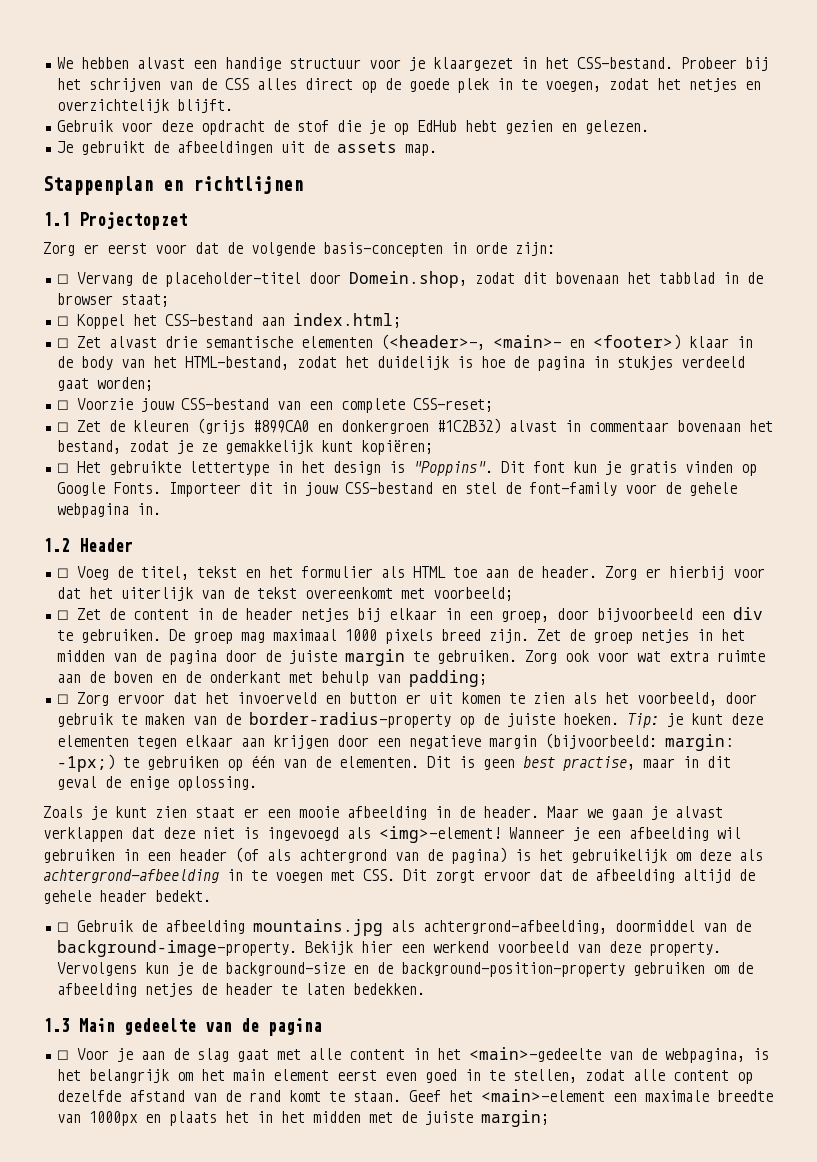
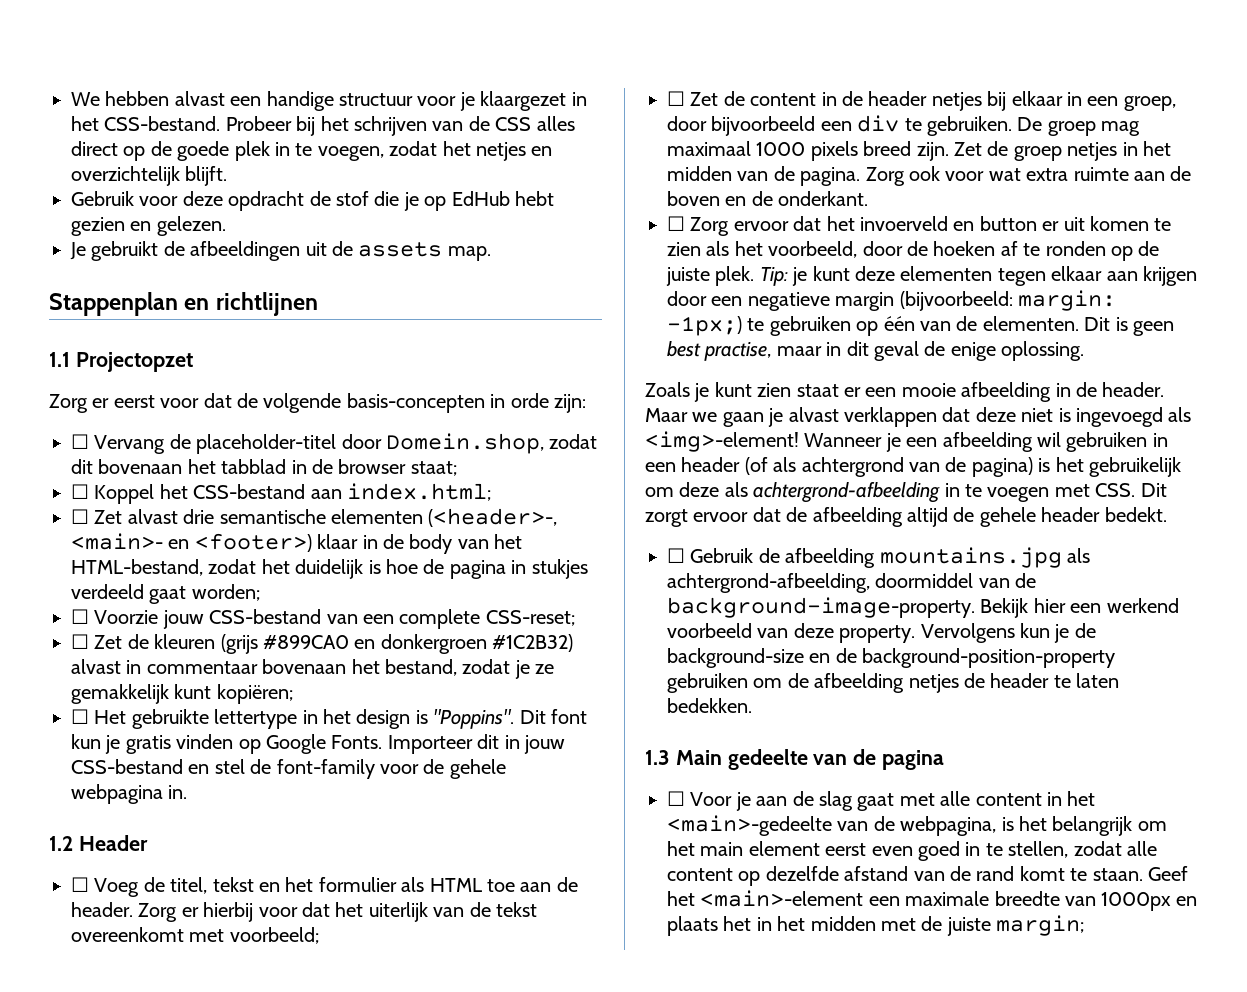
[168,649,517,666] pagina door de juiste margin te gebruiken. -> [800,167,861,186] pagina.
[208,670,487,687] onderkant met behulp van padding; -> [778,191,869,206] onderkant.
[56,712,451,728] gebruik te maken van de border-radius-property -> [907,241,1106,256] de hoeken af te ronden
[562,713,619,725] hoeken. -> [715,266,755,286] plek.

